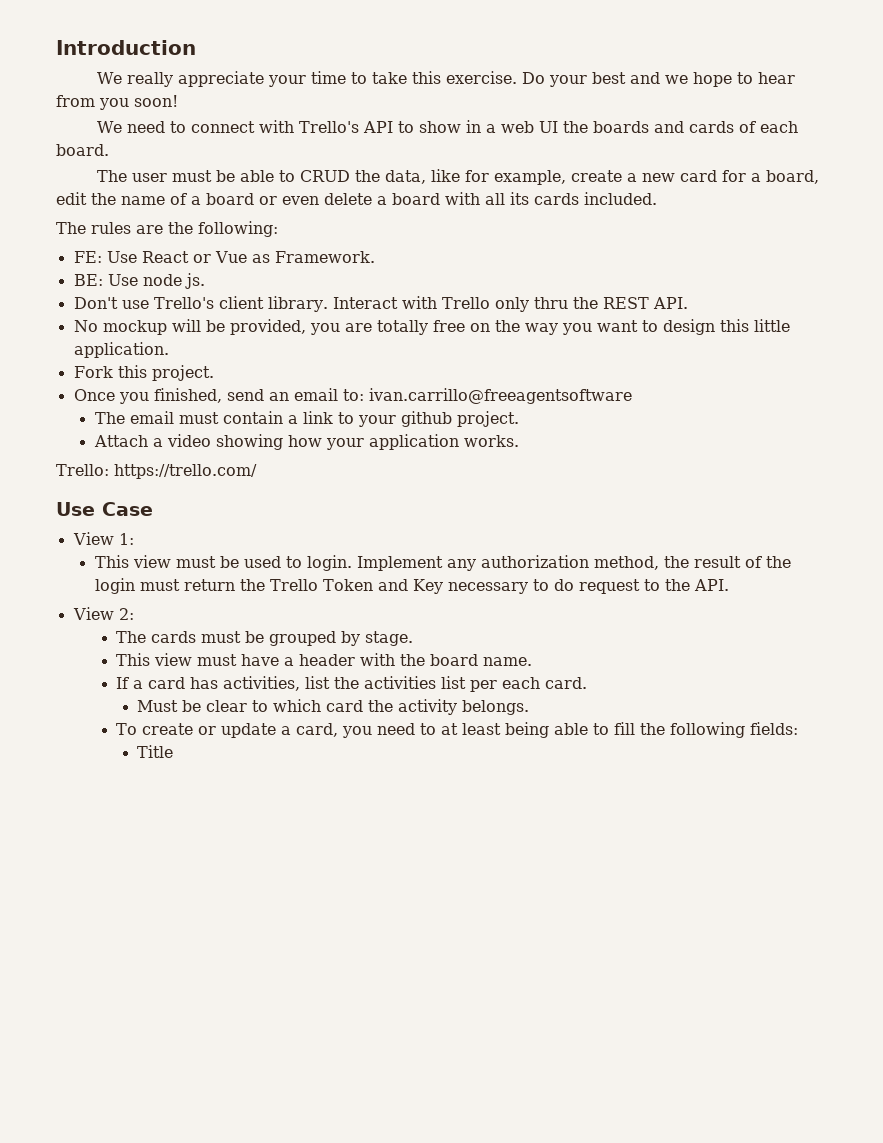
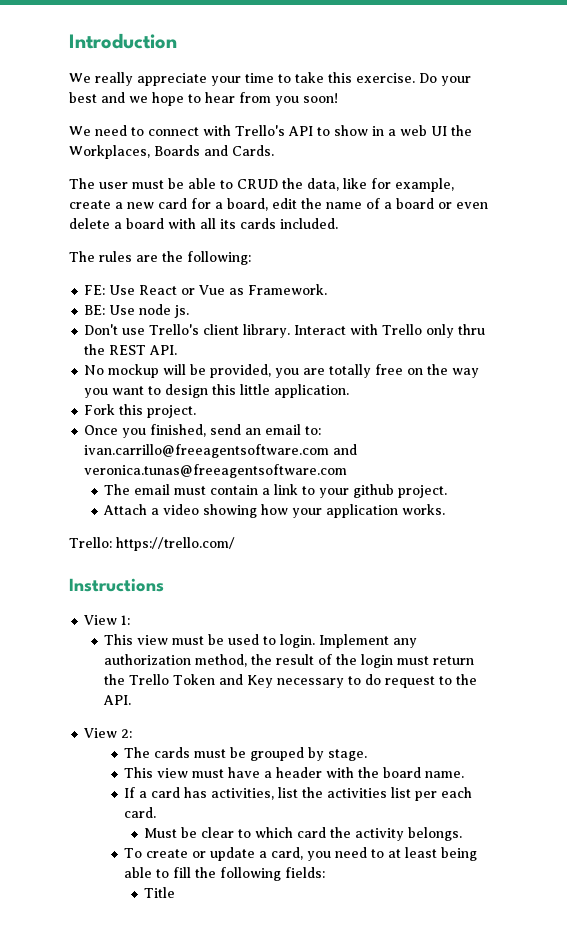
[593,121,799,133] [56,144,109,156] boards and cards of each board. -> [69,145,274,159] Workplaces, Boards and Cards.
[368,388,632,404] ivan.carrillo@freeagentsoftware -> [84,444,358,458] [84,464,348,478] ivan.carrillo@freeagentsoftware.com and veronica.tunas@freeagentsoftware.com
[56,502,153,516] Use Case -> [69,578,164,592] Instructions

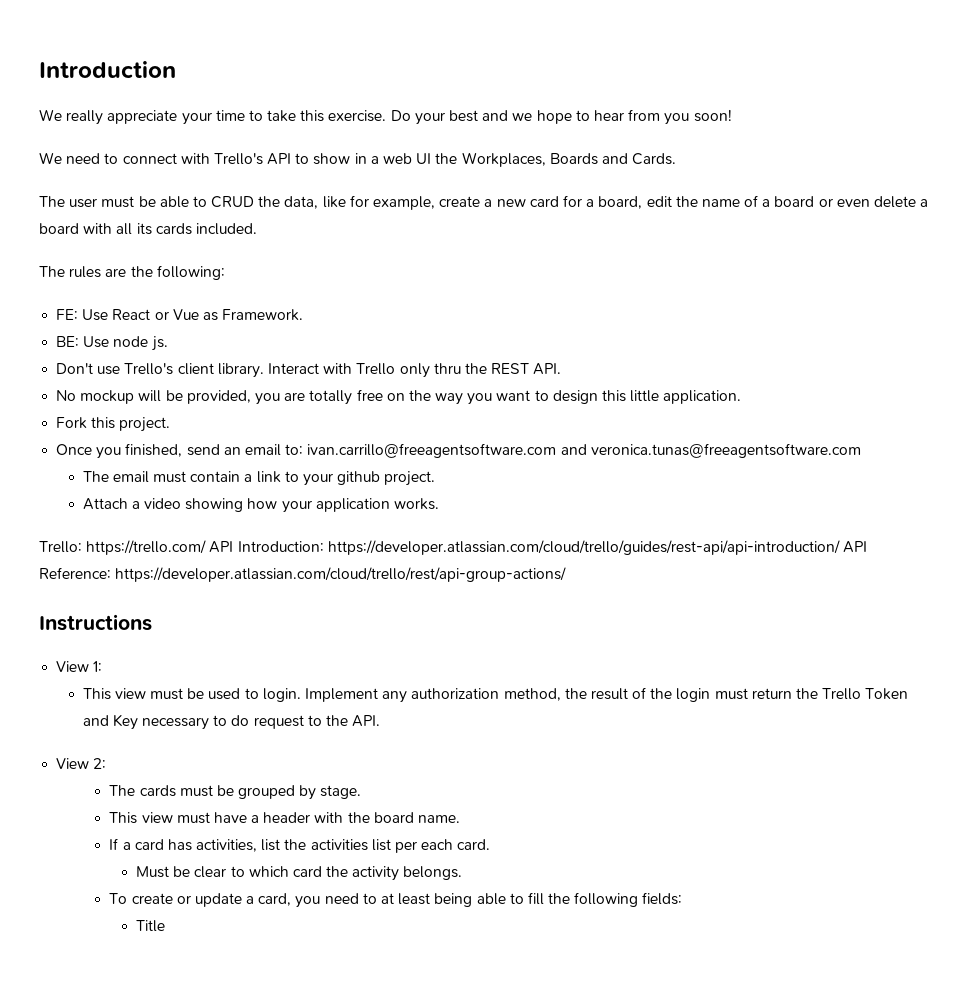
(235, 544) none -> [209,540,867,555] [39,567,567,582] API Introduction: https://developer.atlassian.com/cloud/trello/guides/rest-api/api-introduction/ API Reference: https://developer.atlassian.com/cloud/trello/rest/api-group-actions/

